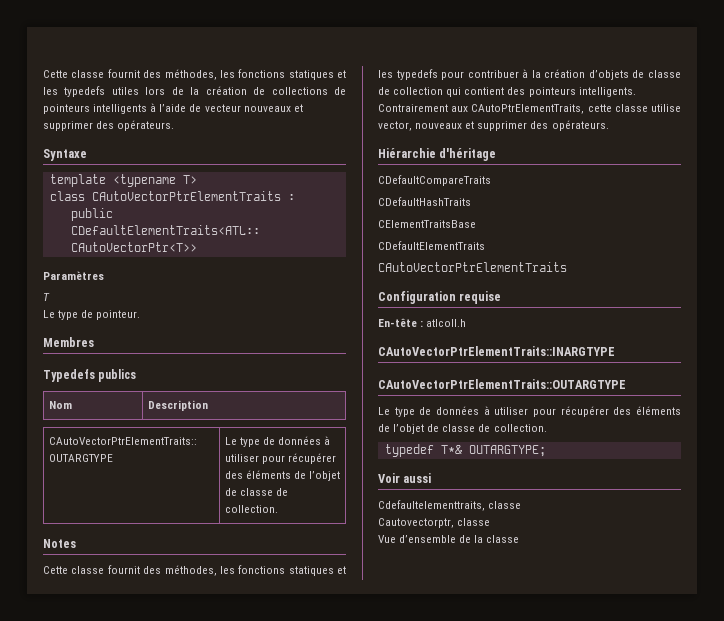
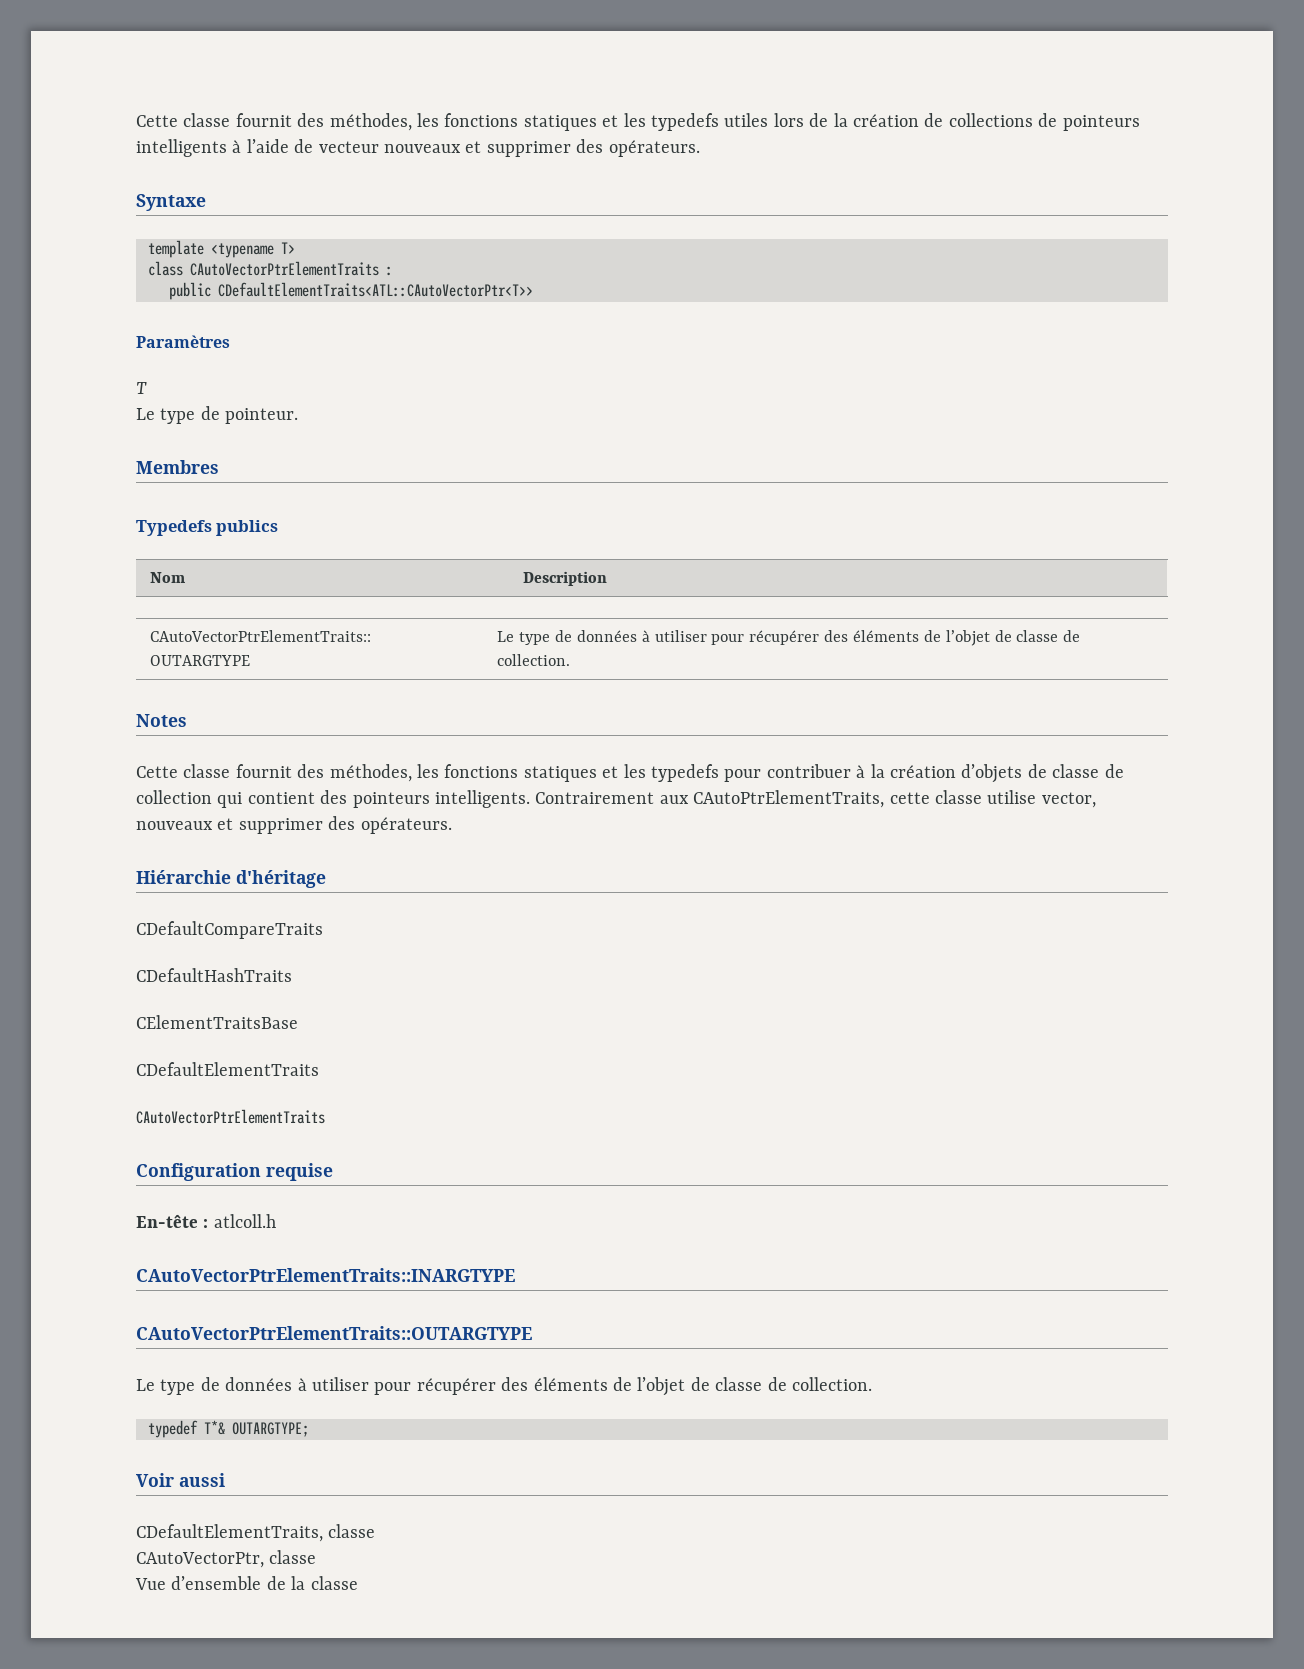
[378,500,522,511] [378,518,454,528] Cdefaultelementtraits, classe // Cautovectorptr, -> [136,1524,376,1542] [136,1552,264,1568] CDefaultElementTraits, classe // CAutoVectorPtr,

